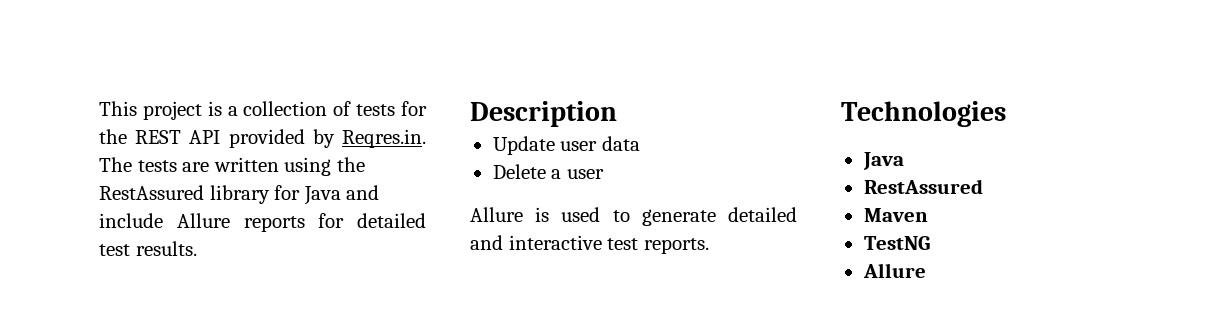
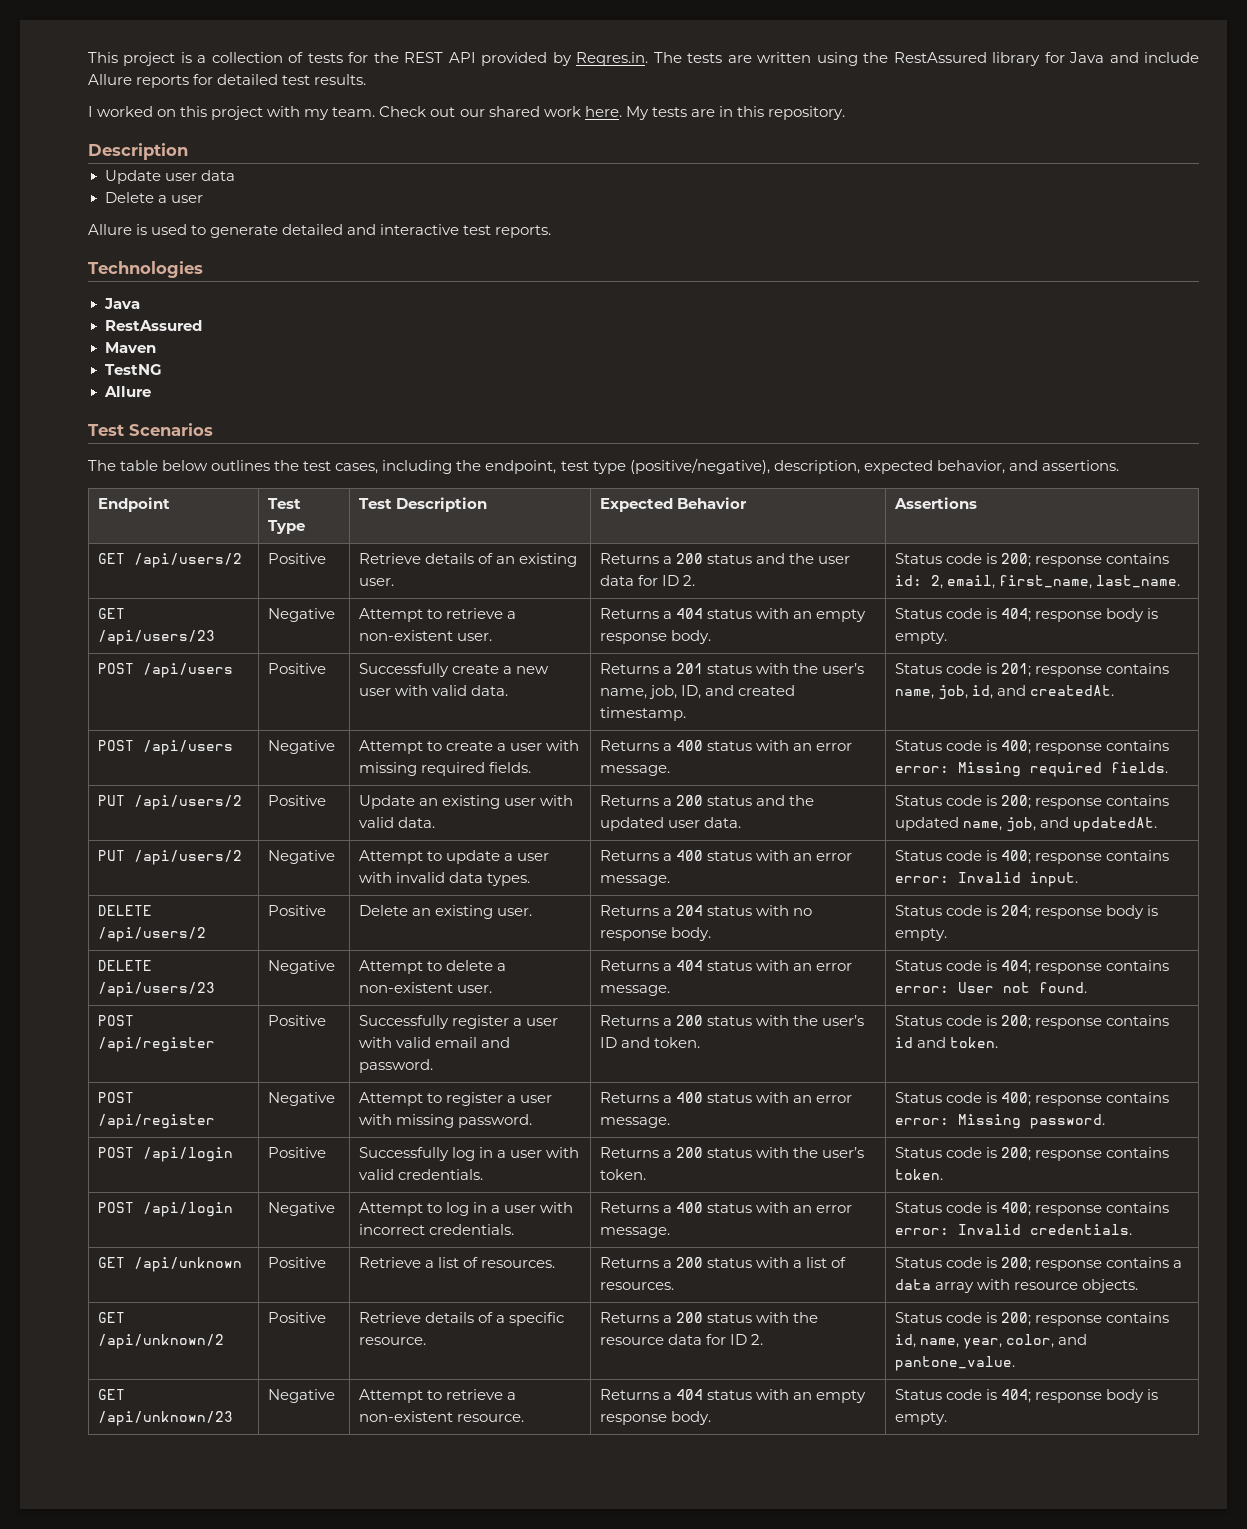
(197, 248) none -> [88,106,845,120] // I worked on this project with my team. Check out our shared work here. My tests are in this repository.
(926, 270) none -> [88,423,213,436] [88,458,1119,474] [97,497,170,512] [267,498,301,509] [267,520,305,534] [358,497,488,512] [599,497,748,512] [893,497,977,509] [97,553,242,568] [267,553,326,564] [358,553,578,567] [358,578,394,586] [599,553,851,564] [599,575,696,586] [894,553,1170,567] [894,575,1181,589] [97,608,125,619] [97,630,215,645] [267,608,335,622] [358,608,517,622] [358,630,493,641] [599,608,867,622] [599,630,712,644] [894,608,1159,622] [894,631,947,644] [97,663,233,678] [267,663,326,674] [358,663,550,677] [358,685,509,696] [599,663,865,674] [599,685,796,699] [599,707,686,721] [894,663,1170,677] [894,685,1115,700] [97,740,233,755] [267,740,335,754] [358,740,580,754] [358,762,532,776] [599,740,853,751] [599,765,670,776] [894,740,1170,754] [894,762,1168,777] [97,795,242,810] [267,795,326,806] [358,795,574,809] [358,817,436,828] [599,795,815,806] [599,817,742,831] [894,795,1170,809] [894,817,1158,832] [97,850,242,865] [267,850,335,864] [358,850,550,864] [358,872,531,886] [599,850,853,861] [599,875,670,886] [894,850,1170,864] [894,872,1078,887] [97,905,152,916] [97,927,206,942] [267,905,326,916] [358,905,533,919] [599,905,813,916] [599,927,712,941] [894,905,1159,919] [894,928,947,941] [97,960,152,971] [97,982,215,997] [267,960,335,974] [358,960,507,974] [358,982,493,993] [599,960,853,971] [599,985,670,996] [894,960,1170,974] [894,982,1087,993] [97,1015,134,1026] [97,1037,215,1052] [267,1015,326,1026] [358,1015,559,1029] [358,1037,511,1048] [358,1059,433,1073] [599,1015,865,1026] [599,1037,701,1048] [894,1015,1170,1029] [894,1037,999,1048] [97,1092,134,1103] [97,1114,215,1129] [267,1092,335,1106] [358,1092,553,1106] [358,1114,533,1128] [599,1092,853,1103] [599,1117,670,1128] [894,1092,1170,1106] [894,1114,1105,1129] [97,1147,233,1162] [267,1147,326,1158] [358,1147,580,1161] [358,1169,484,1180] [599,1147,865,1158] [599,1169,646,1180] [894,1147,1170,1161] [894,1169,943,1180] [97,1202,233,1217] [267,1202,335,1216] [358,1202,574,1216] [358,1224,515,1235] [599,1202,853,1213] [599,1227,670,1238] [894,1202,1170,1216] [894,1224,1132,1235] [97,1257,242,1272] [267,1257,326,1268] [358,1257,556,1268] [599,1257,847,1268] [599,1282,674,1290] [894,1257,1183,1271] [894,1279,1139,1293] [97,1312,125,1323] [97,1334,224,1349] [267,1312,326,1323] [358,1312,565,1326] [358,1337,426,1345] [599,1312,819,1323] [599,1334,764,1345] [894,1312,1170,1326] [894,1334,1088,1349] [894,1356,1015,1371] [97,1389,125,1400] [97,1411,233,1426] [267,1389,335,1403] [358,1389,517,1403] [358,1411,525,1422] [599,1389,867,1403] [599,1411,712,1425] [894,1389,1159,1403] [894,1412,947,1425] // Test Scenarios // The table below outlines the test cases, including the endpoint, test type (positive/negative), description, expected behavior, and assertions. // Endpoint | Test Type | Test Description | Expected Behavior | Assertions // GET /api/users/2 | Positive | Retrieve details of an existing user. | Returns a 200 status and the user data for ID 2. | Status code is 200; response contains id: 2, email, first_name, last_name. // GET /api/users/23 | Negative | Attempt to retrieve a non-existent user. | Returns a 404 status with an empty response body. | Status code is 404; response body is empty. // POST /api/users | Positive | Successfully create a new user with valid data. | Returns a 201 status with the user’s name, job, ID, and created timestamp. | Status code is 201; response contains name, job, id, and createdAt. // POST /api/users | Negative | Attempt to create a user with missing required fields. | Returns a 400 status with an error message. | Status code is 400; response contains error: Missing required fields. // PUT /api/users/2 | Positive | Update an existing user with valid data. | Returns a 200 status and the updated user data. | Status code is 200; response contains updated name, job, and updatedAt. // PUT /api/users/2 | Negative | Attempt to update a user with invalid data types. | Returns a 400 status with an error message. | Status code is 400; response contains error: Invalid input. // DELETE /api/users/2 | Positive | Delete an existing user. | Returns a 204 status with no response body. | Status code is 204; response body is empty. // DELETE /api/users/23 | Negative | Attempt to delete a non-existent user. | Returns a 404 status with an error message. | Status code is 404; response contains error: User not found. // POST /api/register | Positive | Successfully register a user with valid email and password. | Returns a 200 status with the user’s ID and token. | Status code is 200; response contains id and token. // POST /api/register | Negative | Attempt to register a user with missing password. | Returns a 400 status with an error message. | Status code is 400; response contains error: Missing password. // POST /api/login | Positive | Successfully log in a user with valid credentials. | Returns a 200 status with the user’s token. | Status code is 200; response contains token. // POST /api/login | Negative | Attempt to log in a user with incorrect credentials. | Returns a 400 status with an error message. | Status code is 400; response contains error: Invalid credentials. // GET /api/unknown | Positive | Retrieve a list of resources. | Returns a 200 status with a list of resources. | Status code is 200; response contains a data array with resource objects. // GET /api/unknown/2 | Positive | Retrieve details of a specific resource. | Returns a 200 status with the resource data for ID 2. | Status code is 200; response contains id, name, year, color, and pantone_value. // GET /api/unknown/23 | Negative | Attempt to retrieve a non-existent resource. | Returns a 404 status with an empty response body. | Status code is 404; response body is empty.

